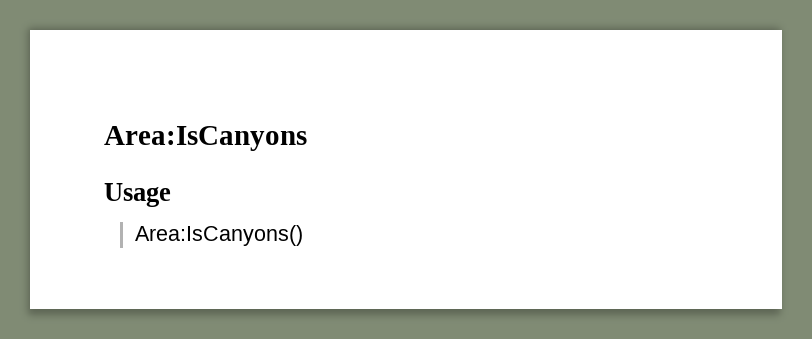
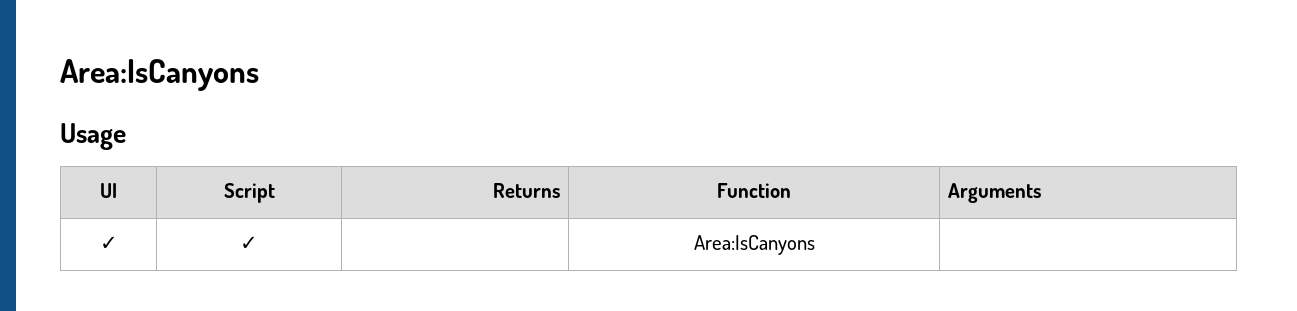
[134,225,303,246] // Area:IsCanyons() -> [100,183,117,198] [223,183,275,203] [493,183,561,198] [717,183,792,198] [947,183,1041,203] [99,236,118,250] [240,236,258,250] [693,235,815,255] // UI | Script | Returns | Function | Arguments // ✓ | ✓ | | Area:IsCanyons |

